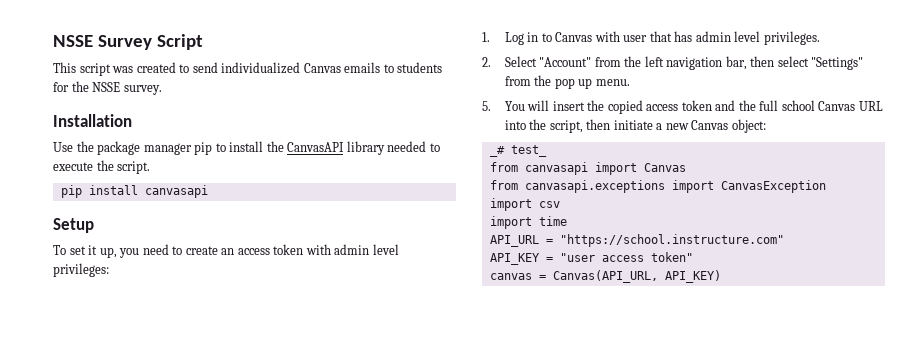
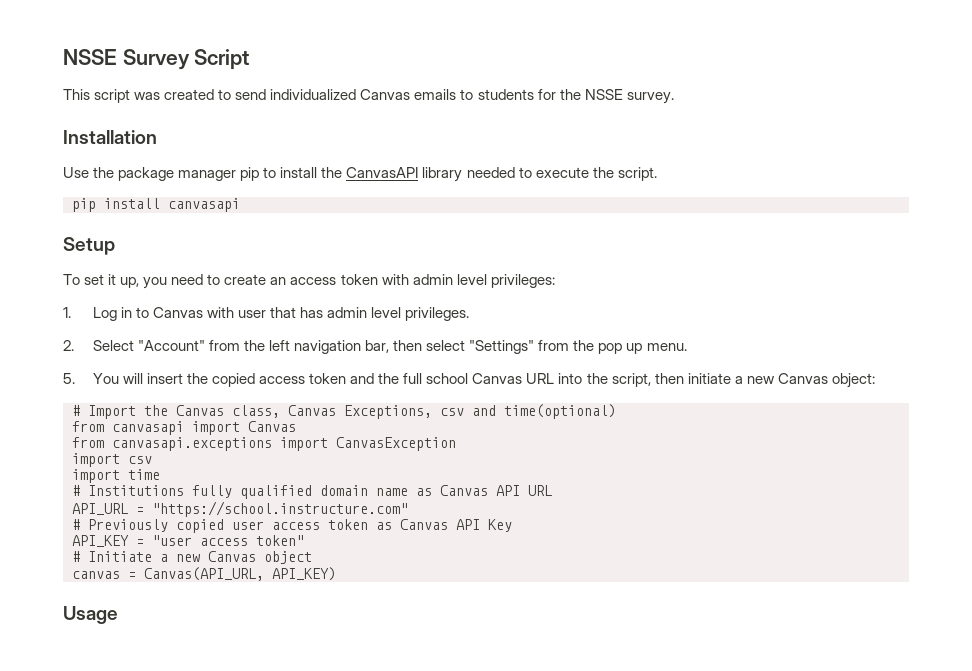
[489,145,547,157] _# test_ -> [72,404,616,419] # Import the Canvas class, Canvas Exceptions, csv and time(optional)
[489,234,784,247] API_URL = "https://school.instructure.com" -> [72,485,552,499] [72,501,408,517] [72,519,512,533] # Institutions fully qualified domain name as Canvas API URL // API_URL = "https://school.instructure.com" // # Previously copied user access token as Canvas API Key
(693, 257) none -> [72,551,312,564] // # Initiate a new Canvas object
(721, 276) none -> [63,606,118,624] // Usage

